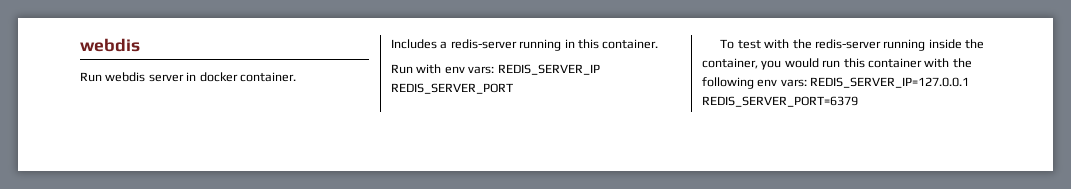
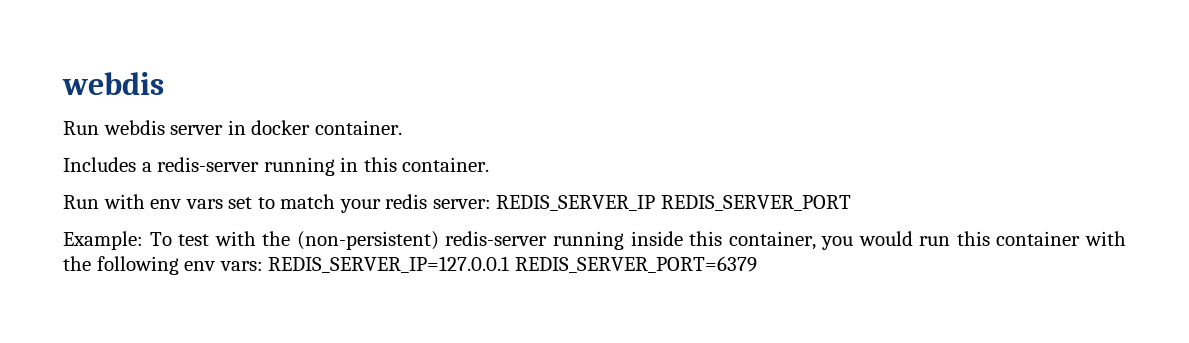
[468,66,495,74] vars: -> [185,194,491,213] vars set to match your redis server:
(513, 88) none -> [63,231,143,250] Example:
(812, 44) none -> [296,231,439,250] (non-persistent)
[965,39,985,49] the -> [689,231,723,246] this

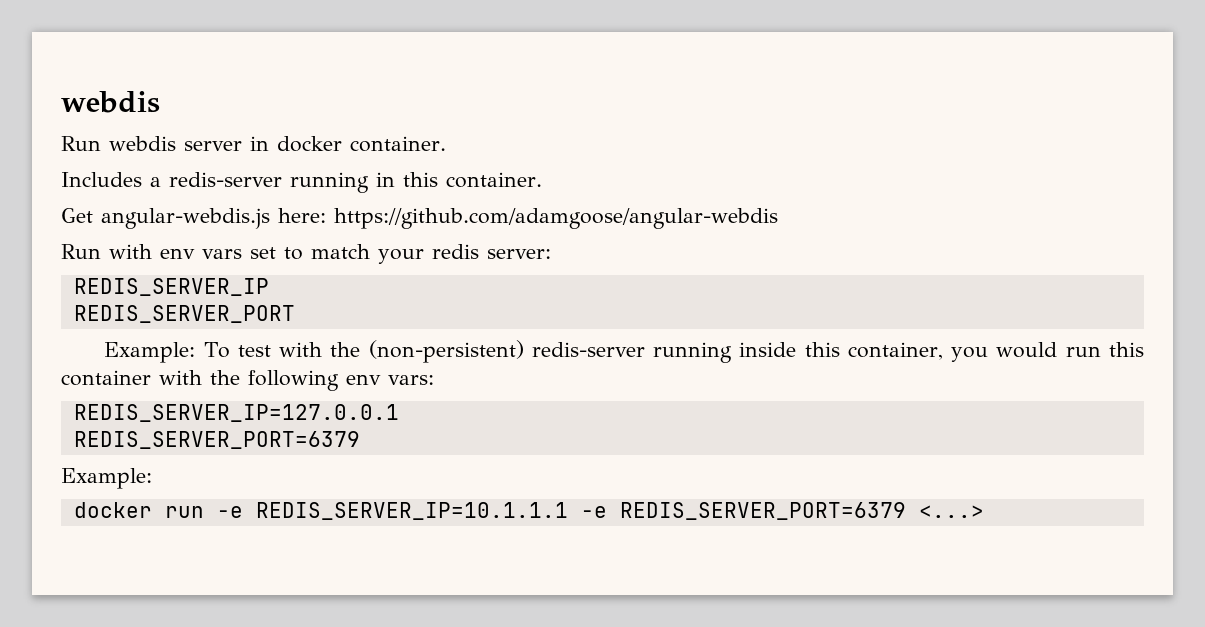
(490, 164) none -> [61,208,778,229] // Get angular-webdis.js here: https://github.com/adamgoose/angular-webdis
(491, 204) none -> (551, 254) //
(656, 203) none -> (269, 287) //
(263, 266) none -> (434, 380) //
[514,256,757,273] REDIS_SERVER_PORT=6379 -> [73,431,360,449] [61,468,152,489] [73,502,984,520] // REDIS_SERVER_PORT=6379 // Example: // docker run -e REDIS_SERVER_IP=10.1.1.1 -e REDIS_SERVER_PORT=6379 <...>

